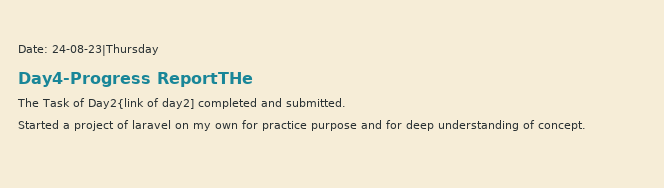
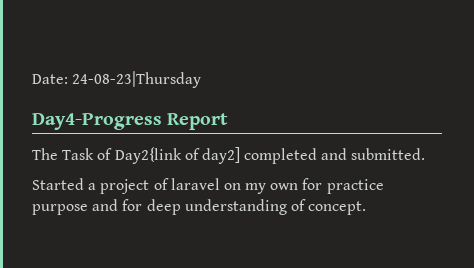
[157,72,253,87] ReportTHe -> [167,113,229,130] Report

